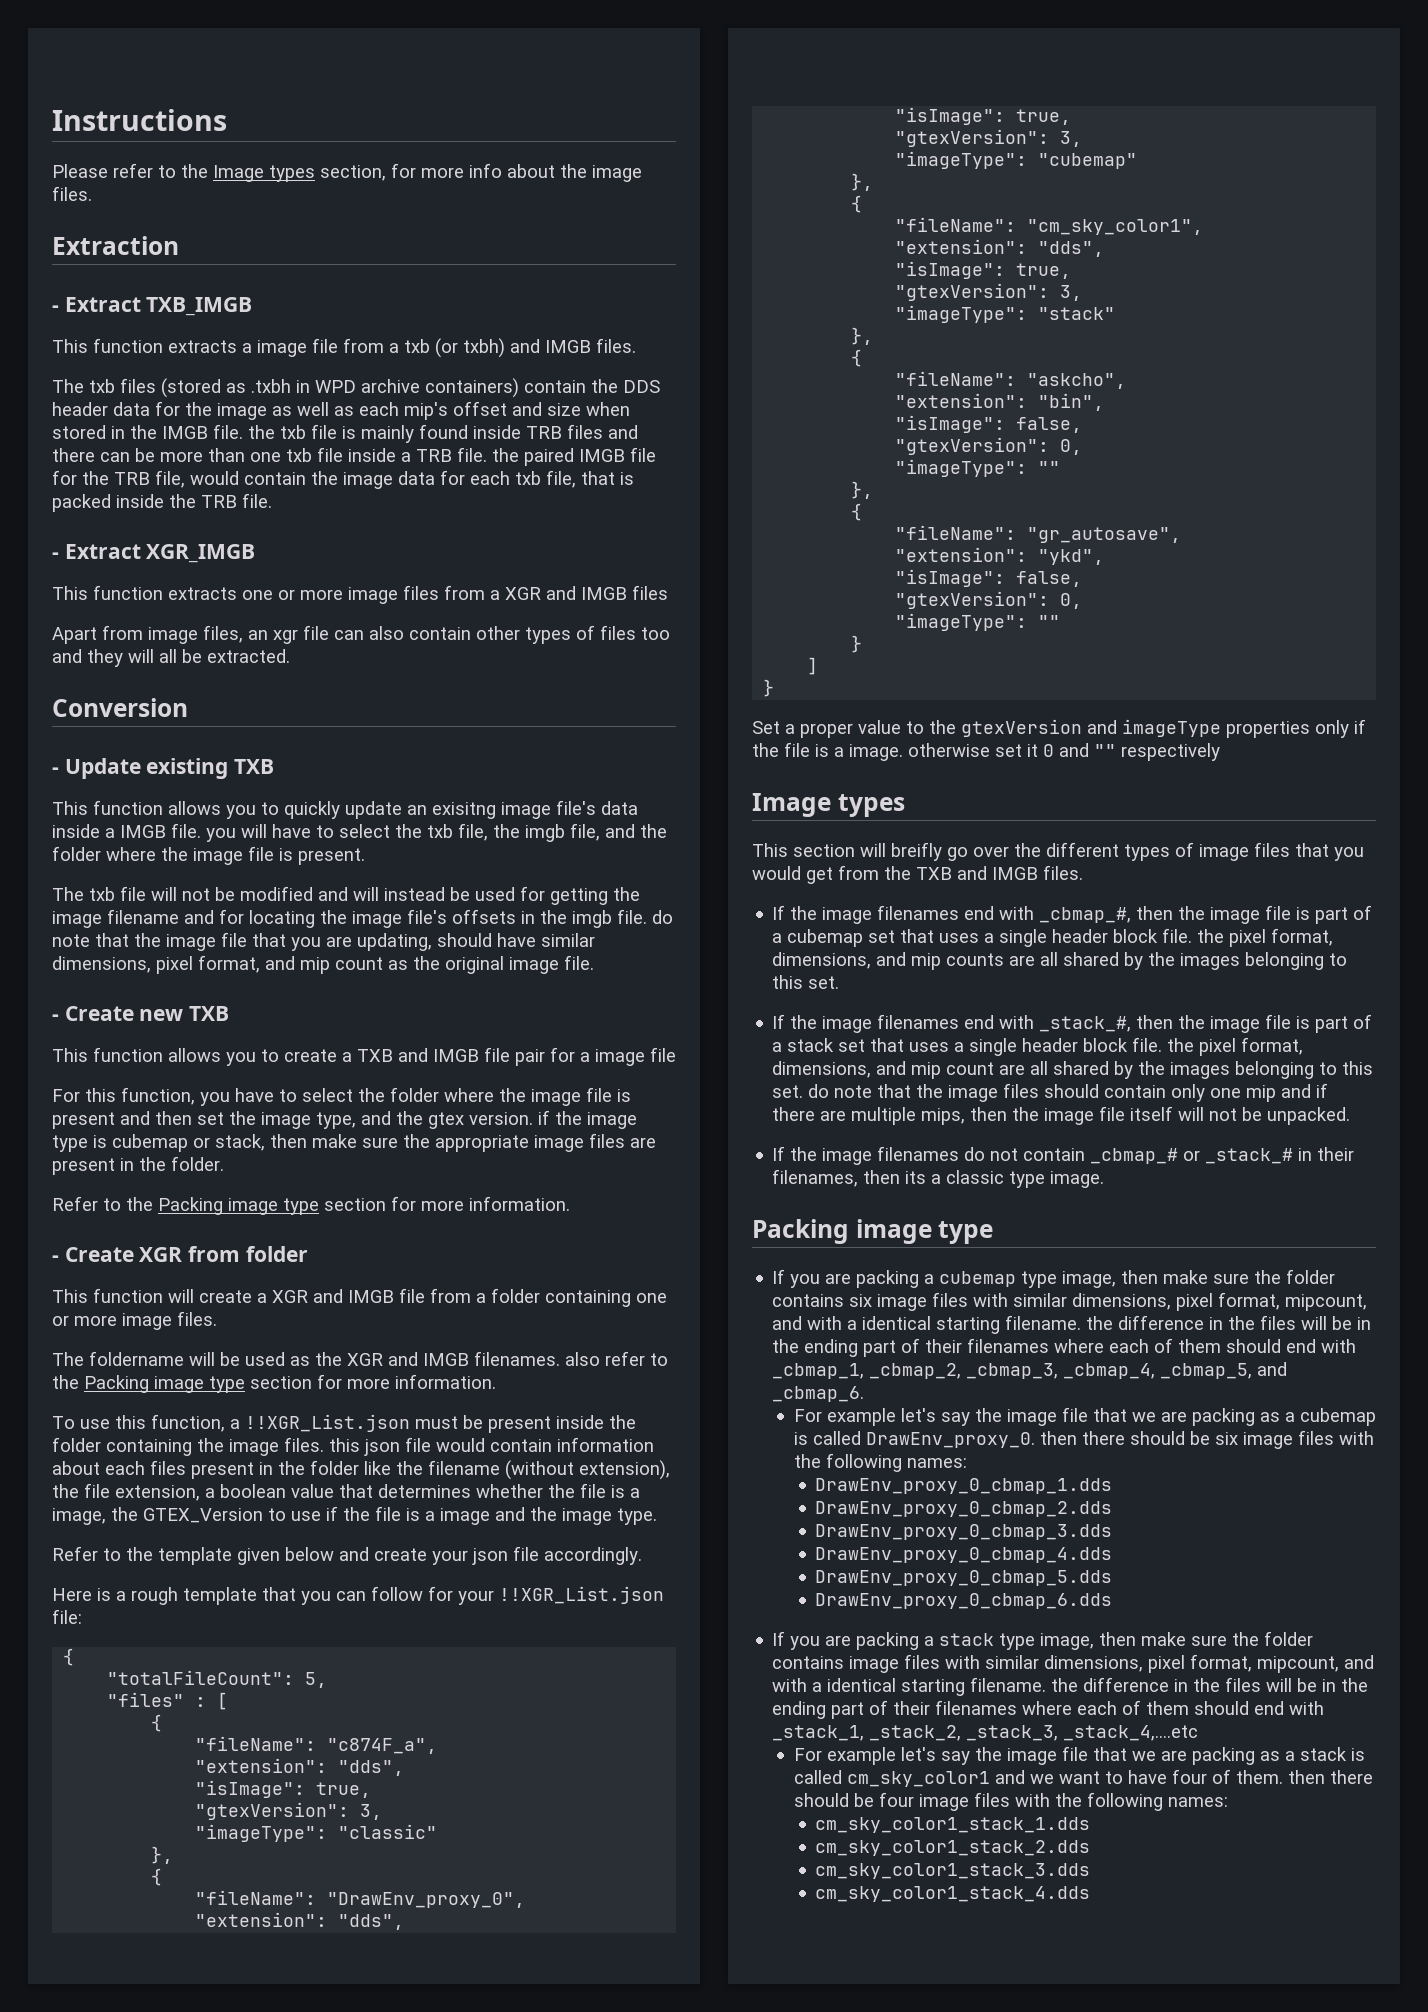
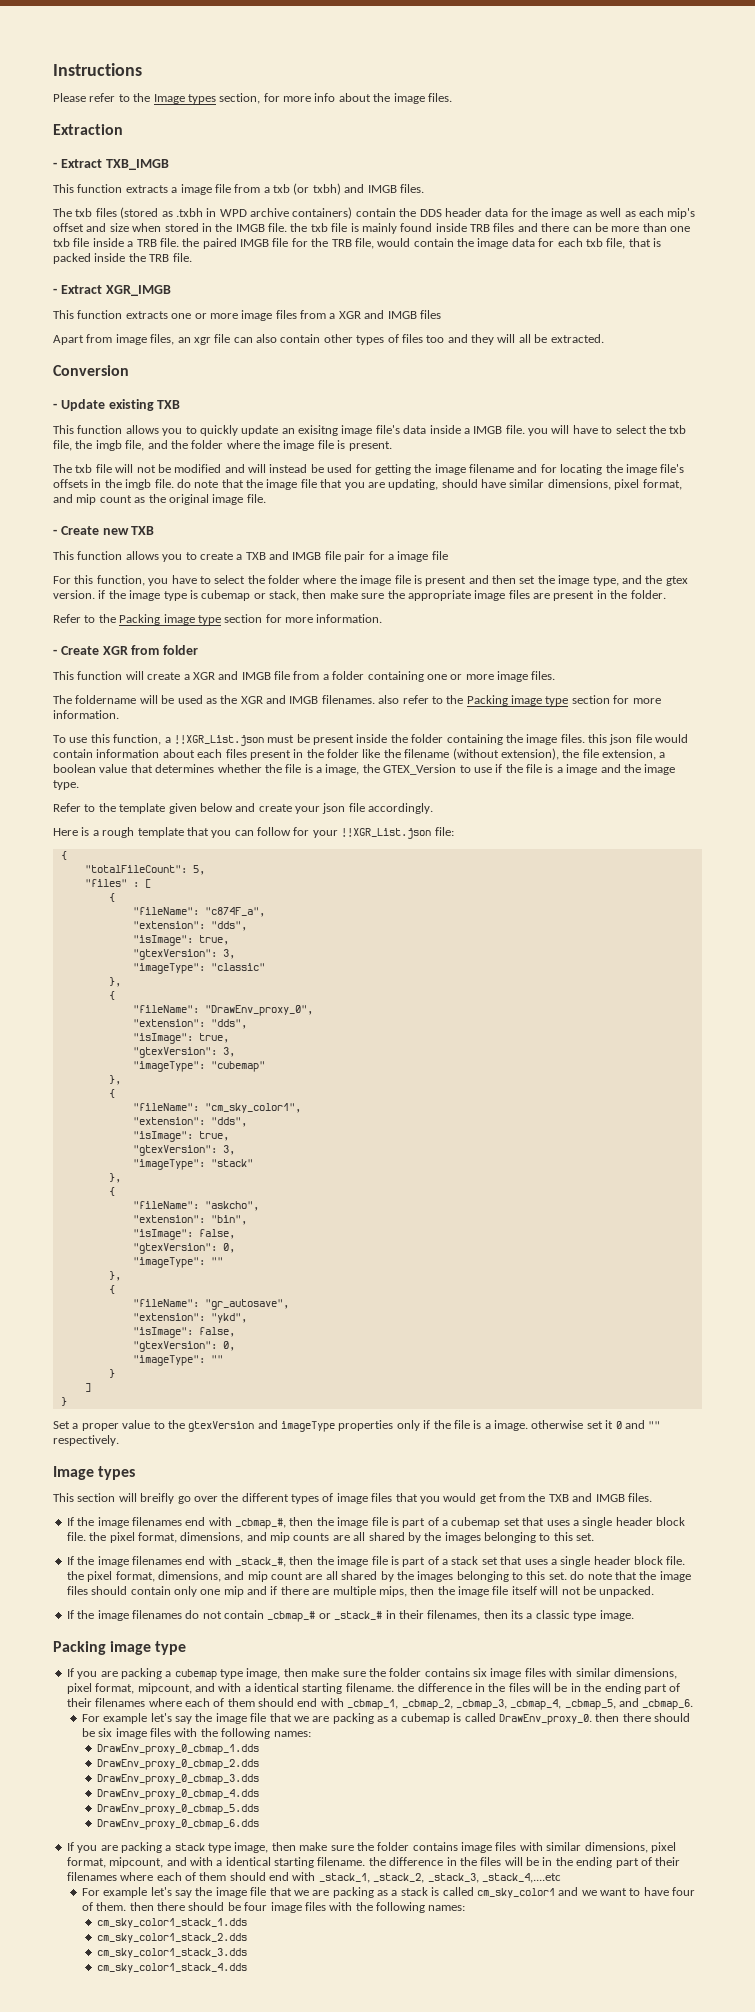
[1121,743,1220,761] respectively -> [53,1435,119,1446] respectively.

